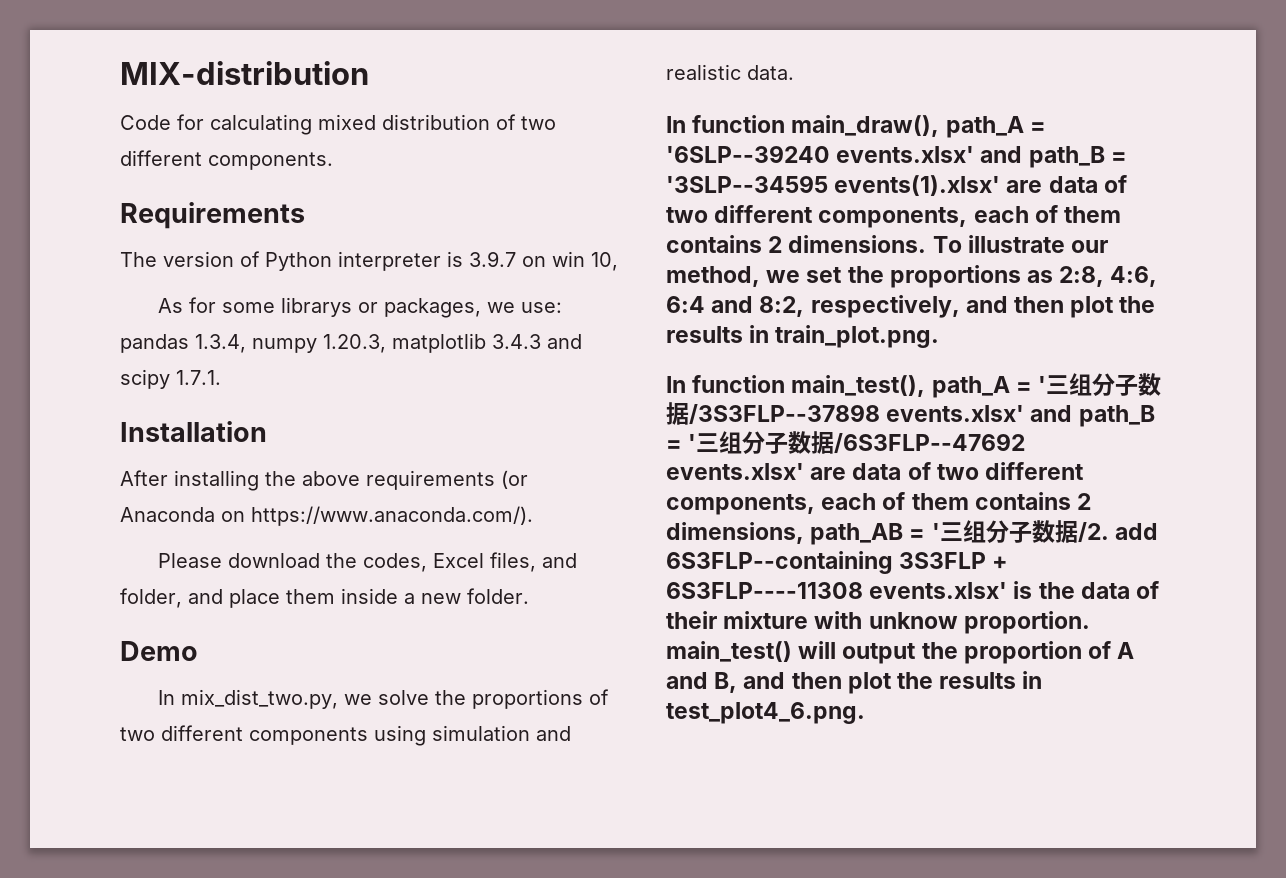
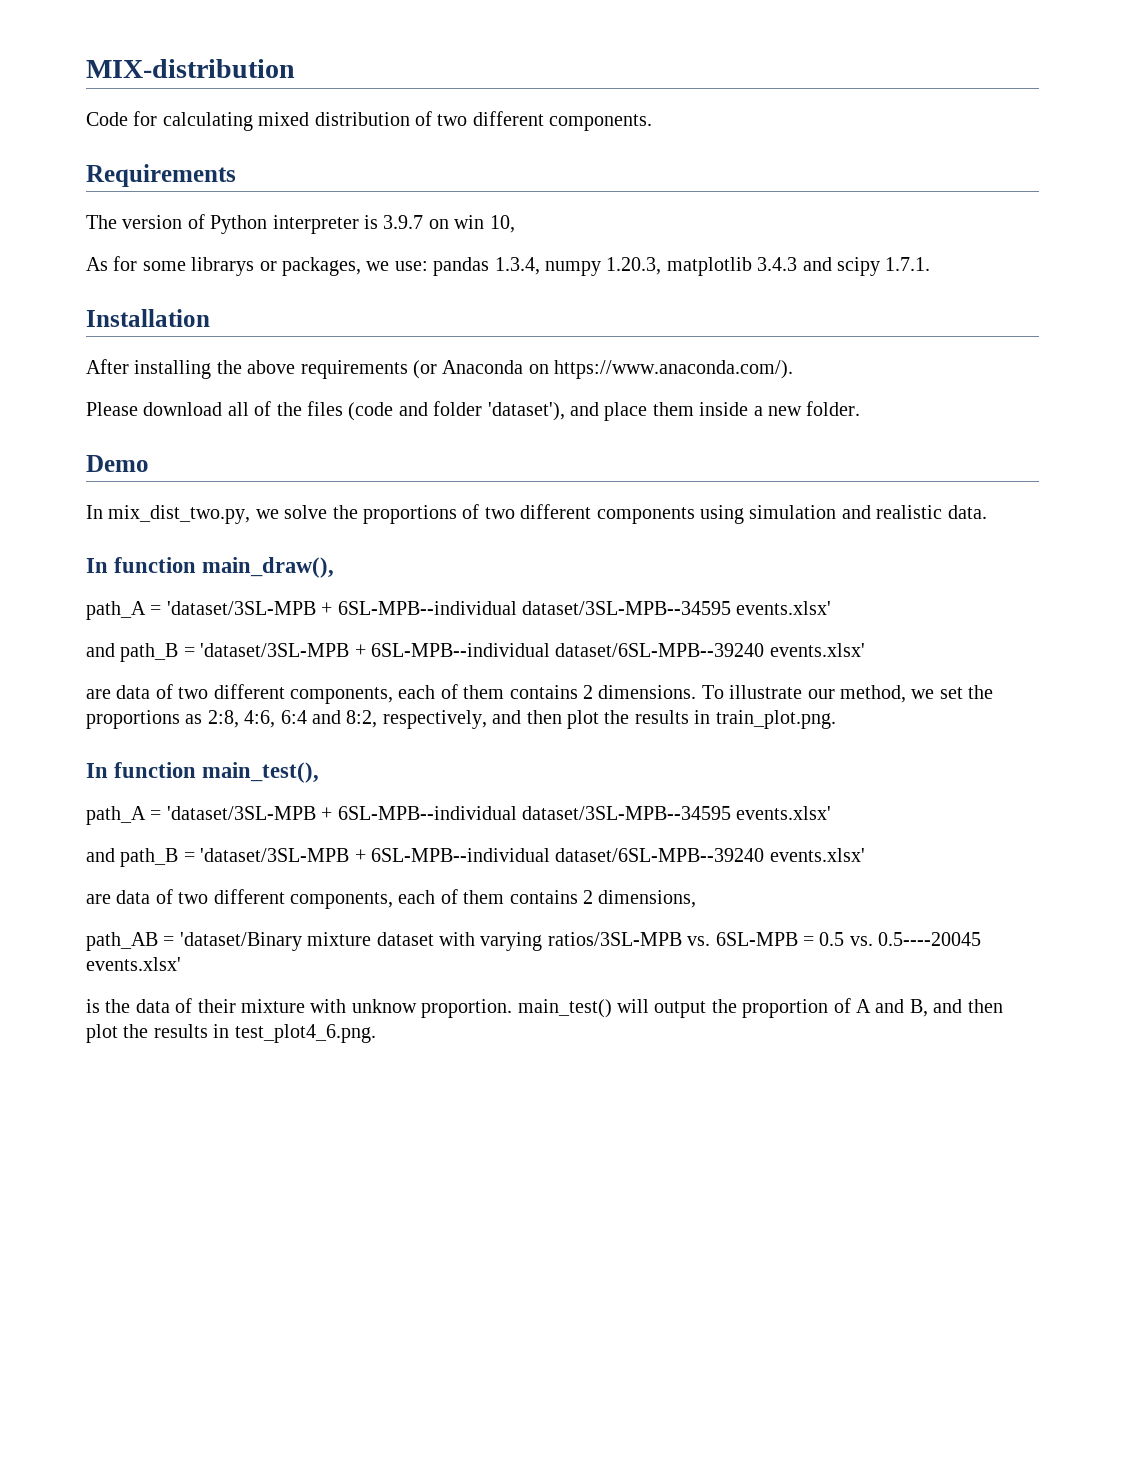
[325,552,577,572] [120,588,182,608] the codes, Excel files, and folder, -> [227,401,565,421] all of the files (code and folder 'dataset'),
[945,116,1046,138] [666,145,1127,168] [666,175,1001,196] path_A = '6SLP--39240 events.xlsx' and path_B = '3SLP--34595 events(1).xlsx' -> [86,601,832,620] [86,643,865,662] // path_A = 'dataset/3SL-MPB + 6SL-MPB--individual dataset/3SL-MPB--34595 events.xlsx' // and path_B = 'dataset/3SL-MPB + 6SL-MPB--individual dataset/6SL-MPB--39240 events.xlsx' //
[931,373,1162,398] [666,402,1155,427] [666,431,1026,454] [666,463,804,480] path_A = '三组分子数据/3S3FLP--37898 events.xlsx' and path_B = '三组分子数据/6S3FLP--47692 events.xlsx' -> [86,806,832,825] [86,848,865,867] // path_A = 'dataset/3SL-MPB + 6SL-MPB--individual dataset/3SL-MPB--34595 events.xlsx' // and path_B = 'dataset/3SL-MPB + 6SL-MPB--individual dataset/6SL-MPB--39240 events.xlsx' //
(804, 533) none -> (697, 899) //
[931,520,1158,543] [666,551,1009,574] [666,582,1008,599] '三组分子数据/2. add 6S3FLP--containing 3S3FLP + 6S3FLP----11308 events.xlsx' -> [179,932,982,951] [86,957,181,971] 'dataset/Binary mixture dataset with varying ratios/3SL-MPB vs. 6SL-MPB = 0.5 vs. 0.5----20045 events.xlsx' //

